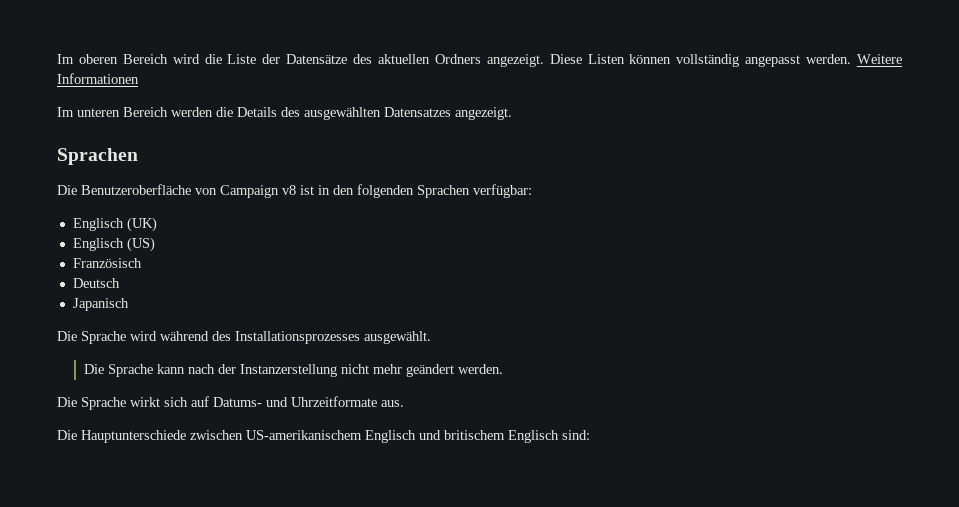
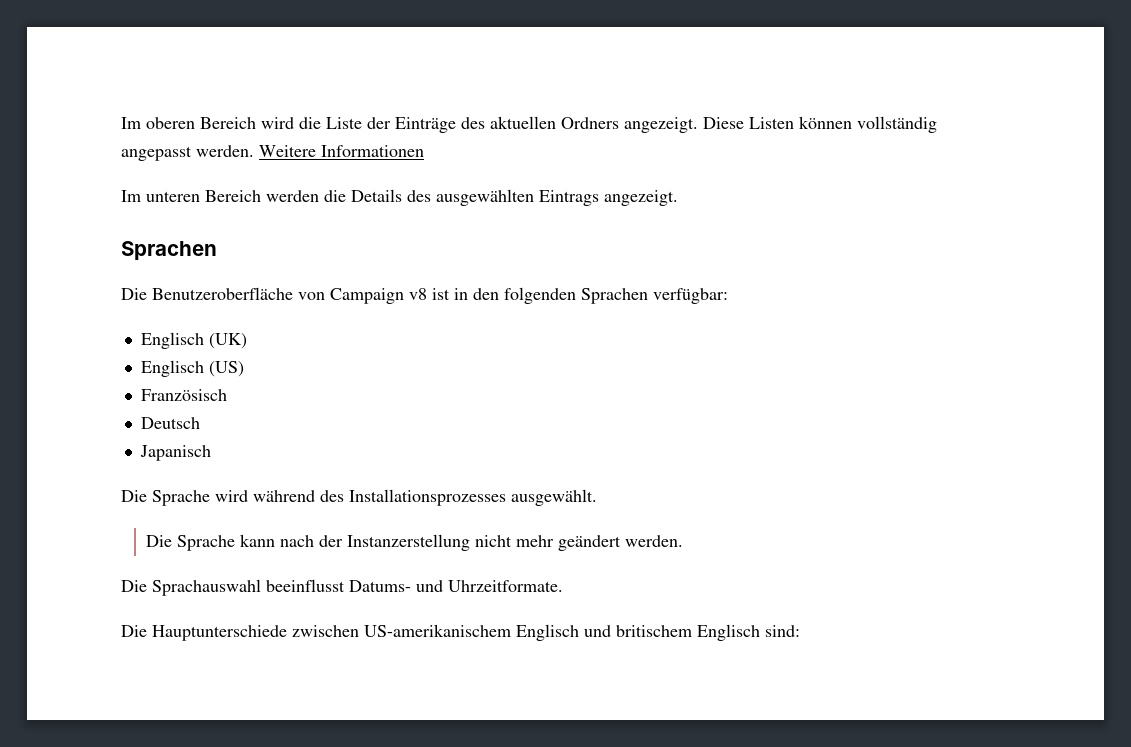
[286,54,348,64] Datensätze -> [395,117,456,133] Einträge
[384,107,451,117] Datensatzes -> [539,190,599,206] Eintrags
[81,396,404,410] Sprache wirkt sich auf Datums- und Uhrzeitformate aus. -> [152,579,563,596] Sprachauswahl beeinflusst Datums- und Uhrzeitformate.

